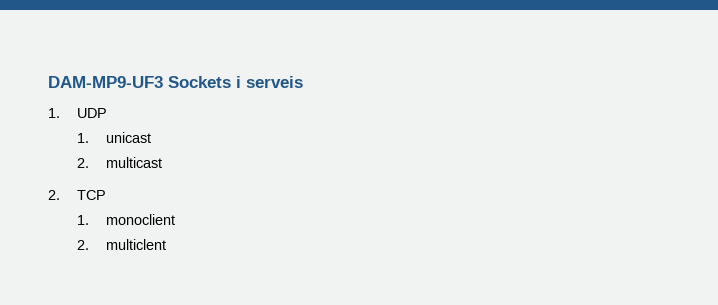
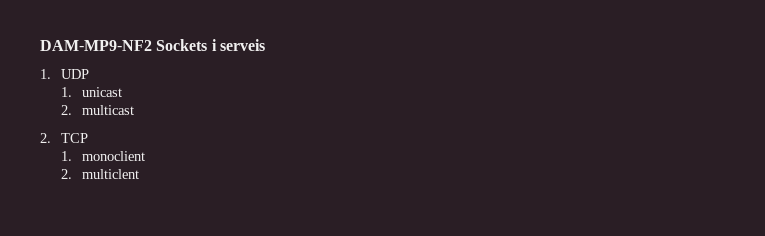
[48,76,163,88] DAM-MP9-UF3 -> [40,40,152,51] DAM-MP9-NF2

